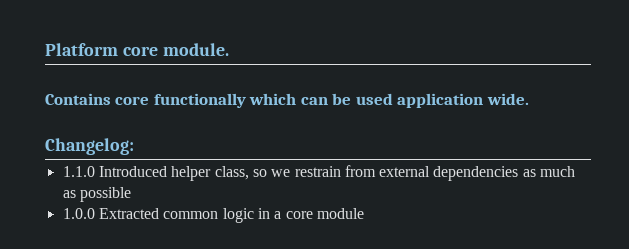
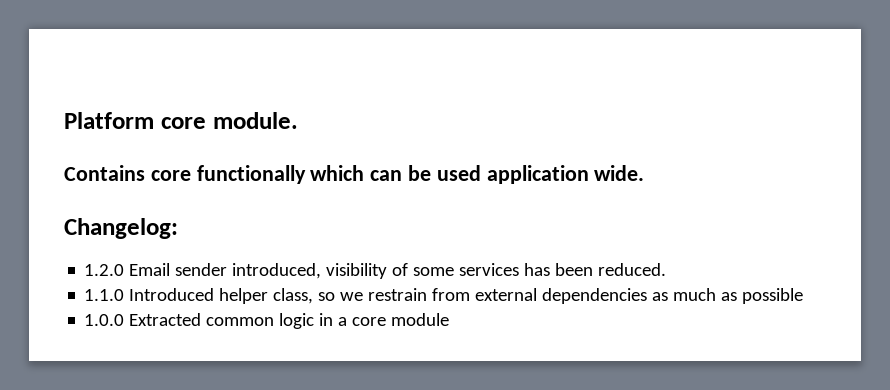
(134, 146) none -> [84,263,667,279] // 1.2.0 Email sender introduced, visibility of some services has been reduced.

